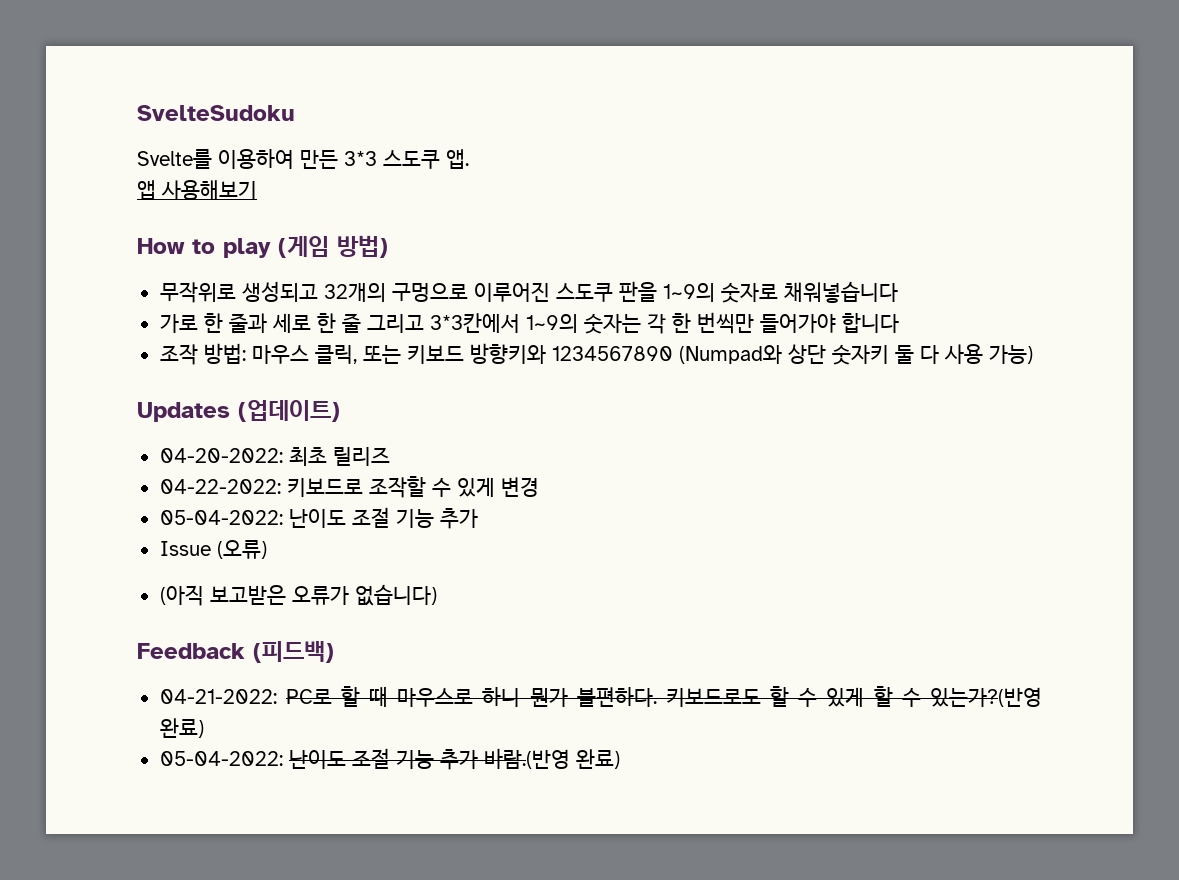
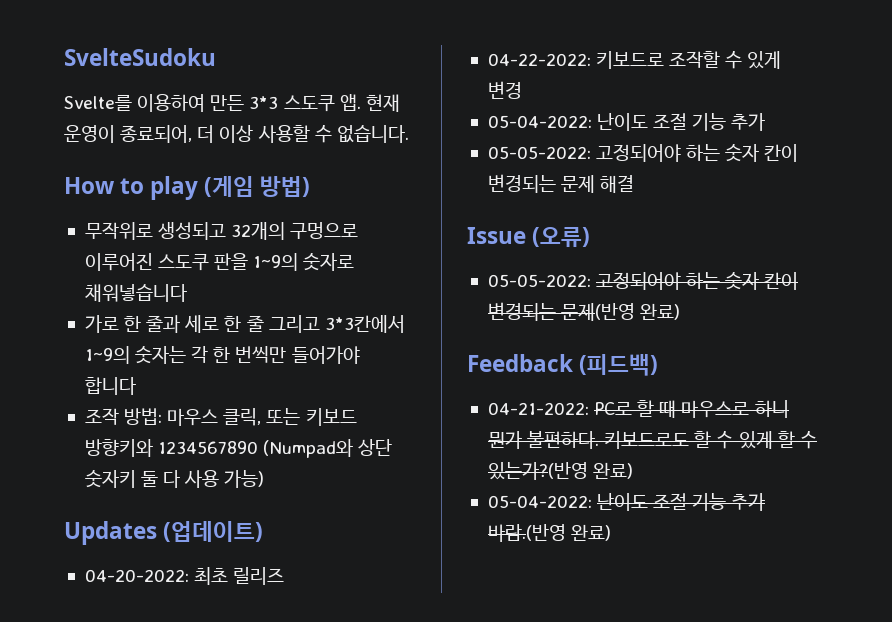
[137,180,257,200] // 앱 사용해보기 -> [365,94,400,112] [64,125,409,143] 현재 운영이 종료되어, 더 이상 사용할 수 없습니다.
[159,540,267,559] [159,584,437,606] Issue (오류) // (아직 보고받은 오류가 없습니다) -> [487,144,799,162] [487,174,635,193] [467,227,591,248] [487,272,799,290] [487,302,681,321] 05-05-2022: 고정되어야 하는 숫자 칸이 변경되는 문제 해결 // Issue (오류) // 05-05-2022: 고정되어야 하는 숫자 칸이 변경되는 문제(반영 완료)

